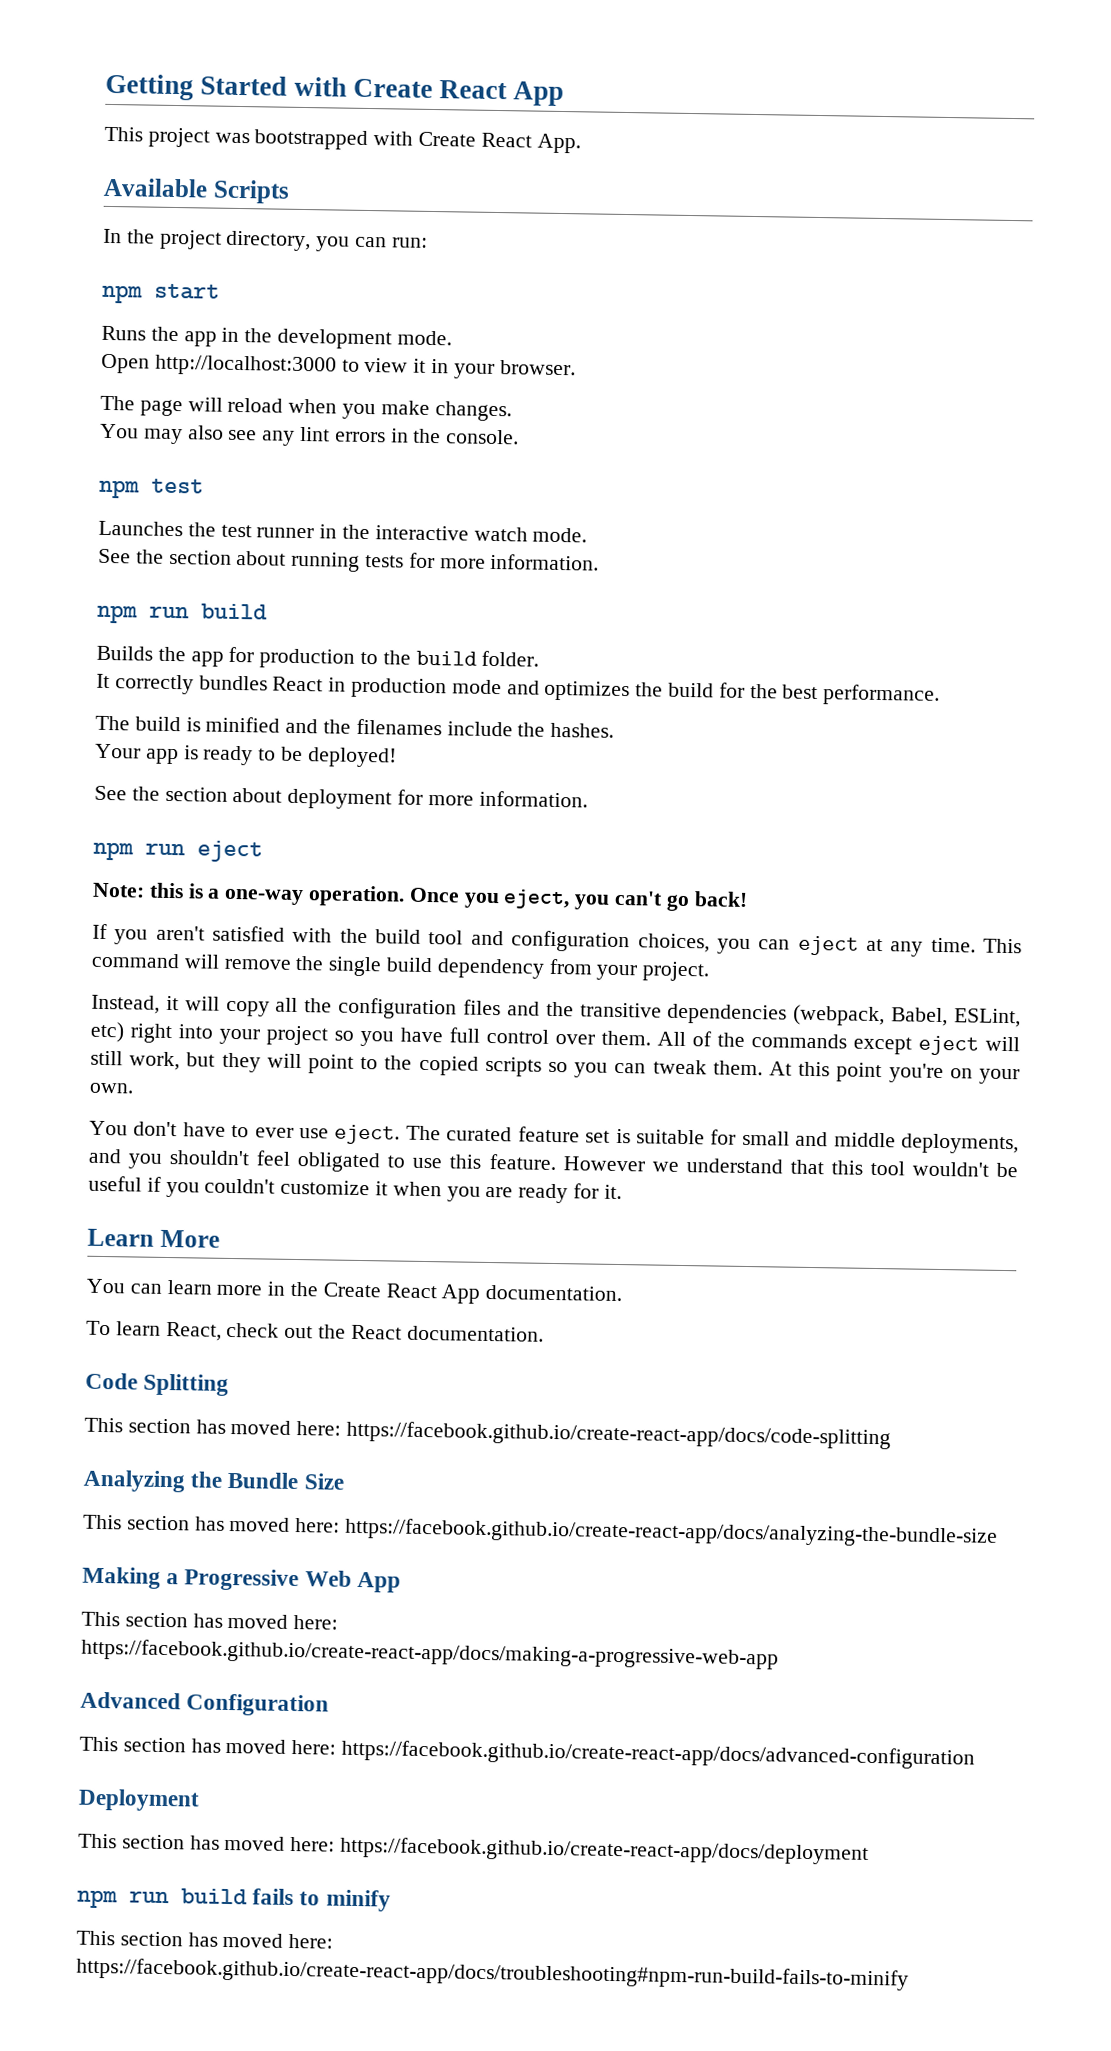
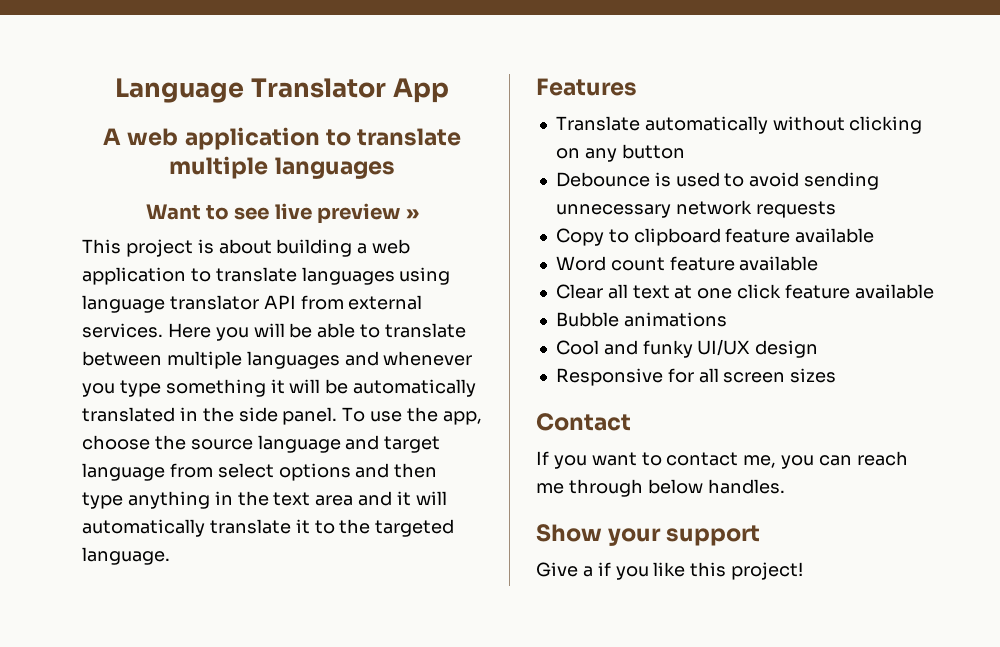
[105,73,565,107] [104,126,581,154] [103,177,290,204] [103,228,428,252] [102,283,220,304] [101,325,452,350] [101,353,576,379] [100,395,512,422] [100,423,520,446] [99,478,204,499] [98,520,588,543] [98,548,600,572] [97,603,268,624] [96,645,540,669] [96,673,941,706] [95,715,615,738] [95,743,397,768] [94,785,588,810] [93,840,263,863] [92,882,748,912] [92,923,1023,957] [91,952,710,982] [91,994,1021,1028] [90,1021,1020,1056] [90,1050,1021,1085] [89,1082,134,1094] [89,1120,1019,1155] [88,1148,1018,1178] [88,1175,622,1204] [87,1228,220,1248] [86,1278,623,1304] [86,1320,544,1342] [85,1372,230,1396] [84,1417,892,1450] [83,1469,345,1493] [83,1514,999,1548] [82,1566,401,1593] [81,1611,339,1630] [81,1638,779,1670] [80,1691,330,1717] [79,1736,976,1770] [78,1788,200,1812] [78,1833,870,1865] [77,1888,391,1912] [76,1930,334,1949] [76,1957,909,1991] Getting Started with Create React App // This project was bootstrapped with Create React App. // Available Scripts // In the project directory, you can run: // npm start // Runs the app in the development mode. // Open http://localhost:3000 to view it in your browser. // The page will reload when you make changes. // You may also see any lint errors in the console. // npm test // Launches the test runner in the interactive watch mode. // See the section about running tests for more information. // npm run build // Builds the app for production to the build folder. // It correctly bundles React in production mode and optimizes the build for the best performance. // The build is minified and the filenames include the hashes. // Your app is ready to be deployed! // See the section about deployment for more information. // npm run eject // Note: this is a one-way operation. Once you eject, you can't go back! // If you aren't satisfied with the build tool and configuration choices, you can eject at any time. This command will remove the single build dependency from your project. // Instead, it will copy all the configuration files and the transitive dependencies (webpack, Babel, ESLint, etc) right into your project so you have full control over them. All of the commands except eject will still work, but they will point to the copied scripts so you can tweak them. At this point you're on your own. // You don't have to ever use eject. The curated feature set is suitable for small and middle deployments, and you shouldn't feel obligated to use this feature. However we understand that this tool wouldn't be useful if you couldn't customize it when you are ready for it. // Learn More // You can learn more in the Create React App documentation. // To learn React, check out the React documentation. // Code Splitting // This section has moved here: https://facebook.github.io/create-react-app/docs/code-splitting // Analyzing the Bundle Size // This section has moved here: https://facebook.github.io/create-react-app/docs/analyzing-the-bundle-size // Making a Progressive Web App // This section has moved here: https://facebook.github.io/create-react-app/docs/making-a-progressive-web-app // Advanced Configuration // This section has moved here: https://facebook.github.io/create-react-app/docs/advanced-configuration // Deployment // This section has moved here: https://facebook.github.io/create-react-app/docs/deployment // npm run build fails to minify // This section has moved here: https://facebook.github.io/create-react-app/docs/troubleshooting#npm-run-build-fails-to-minify -> [115,78,449,103] [103,127,461,150] [169,156,395,179] [145,203,419,224] [82,239,411,257] [82,267,451,285] [82,295,423,313] [82,323,467,341] [82,351,473,369] [82,379,477,397] [82,407,482,425] [82,435,441,453] [82,463,438,481] [82,491,447,509] [82,519,455,537] [82,547,170,565] [536,78,637,96] [555,116,923,134] [555,144,685,162] [555,172,880,190] [555,200,836,218] [555,228,875,246] [555,256,819,271] [555,284,934,299] [555,312,727,327] [555,339,819,358] [555,368,837,386] [536,413,631,431] [536,451,908,469] [536,479,785,497] [536,524,761,546] [536,562,804,580] Language Translator App // A web application to translate multiple languages // Want to see live preview » // This project is about building a web application to translate languages using language translator API from external services. Here you will be able to translate between multiple languages and whenever you type something it will be automatically translated in the side panel. To use the app, choose the source language and target language from select options and then type anything in the text area and it will automatically translate it to the targeted language. // Features // Translate automatically without clicking on any button // Debounce is used to avoid sending unnecessary network requests // Copy to clipboard feature available // Word count feature available // Clear all text at one click feature available // Bubble animations // Cool and funky UI/UX design // Responsive for all screen sizes // Contact // If you want to contact me, you can reach me through below handles. // Show your support // Give a if you like this project!

